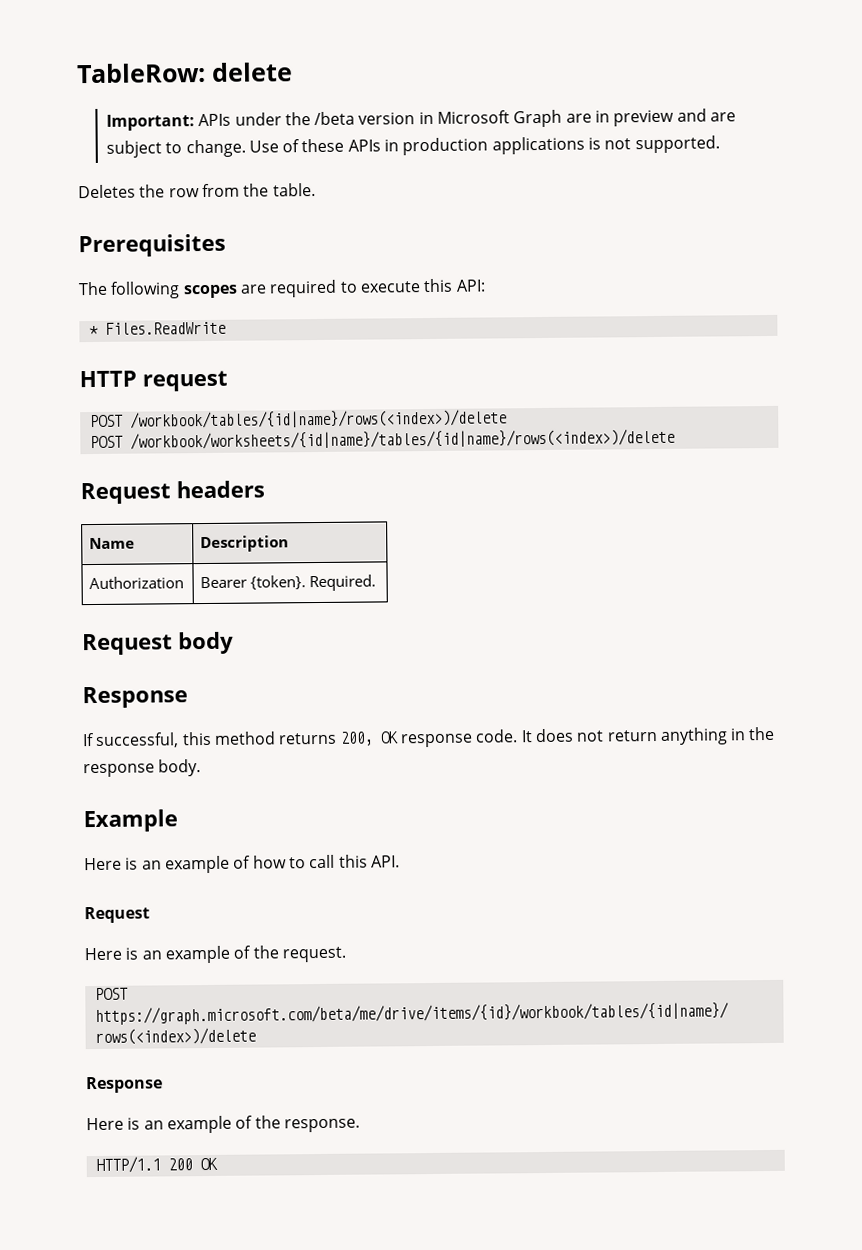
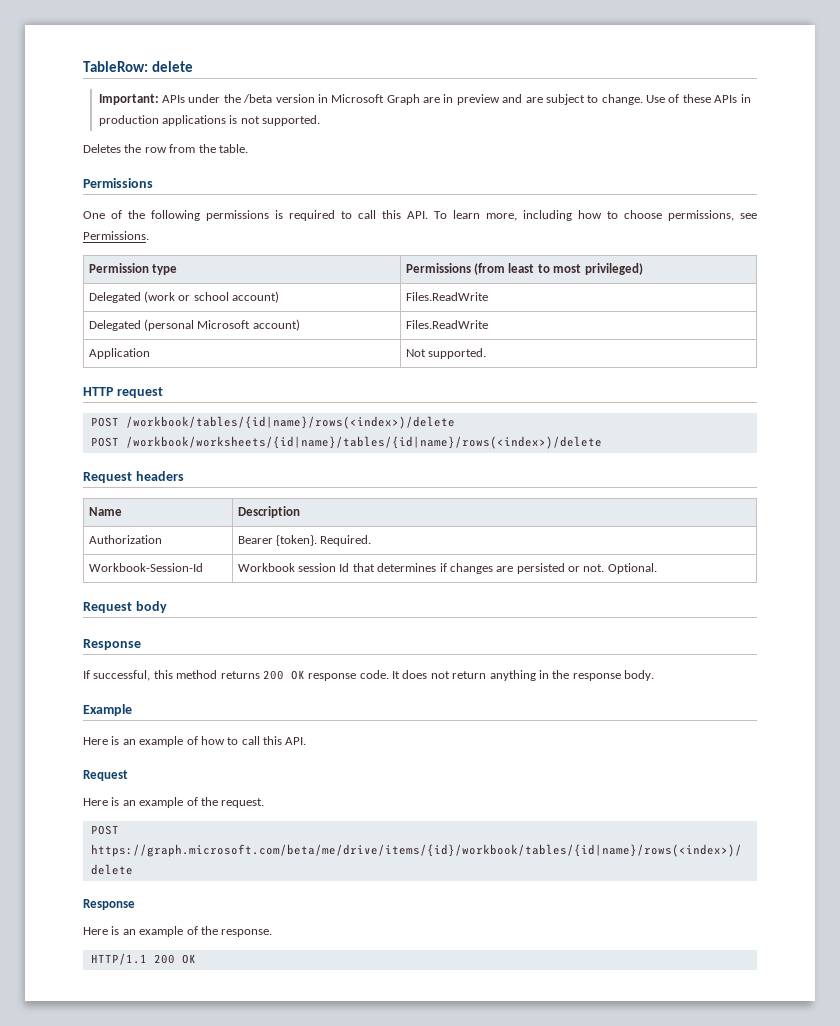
[78,233,226,258] [78,278,486,299] [88,321,226,336] Prerequisites // The following scopes are required to execute this API: // * Files.ReadWrite -> [83,178,153,188] [83,210,757,221] [83,231,149,240] [88,263,177,275] [405,263,643,275] [88,291,280,303] [405,292,488,301] [88,319,300,331] [405,320,488,329] [88,348,150,359] [405,348,486,359] Permissions // One of the following permissions is required to call this API. To learn more, including how to choose permissions, see Permissions. // Permission type | Permissions (from least to most privileged) // Delegated (work or school account) | Files.ReadWrite // Delegated (personal Microsoft account) | Files.ReadWrite // Application | Not supported.
(377, 583) none -> [88,563,203,572] [237,563,657,574] // Workbook-Session-Id | Workbook session Id that determines if changes are persisted or not. Optional.
[339,731,374,746] 200, -> [262,670,284,680] 200

